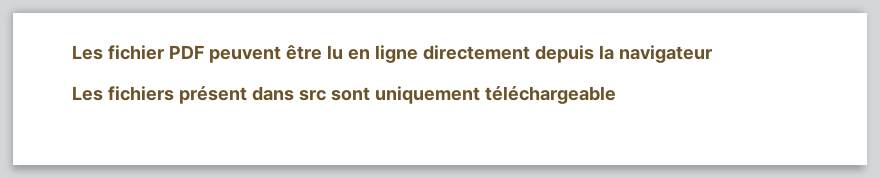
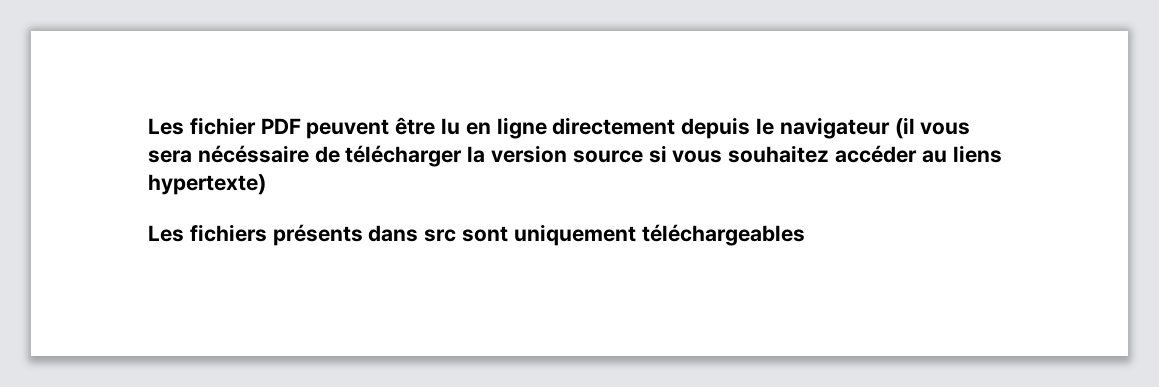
[598,45,712,63] la navigateur -> [756,117,971,139] [148,145,1002,167] [148,174,266,195] le navigateur (il vous sera nécéssaire de télécharger la version source si vous souhaitez accéder au liens hypertexte)
[178,86,247,104] présent -> [272,224,363,246] présents
[484,86,616,104] téléchargeable -> [641,224,805,246] téléchargeables

